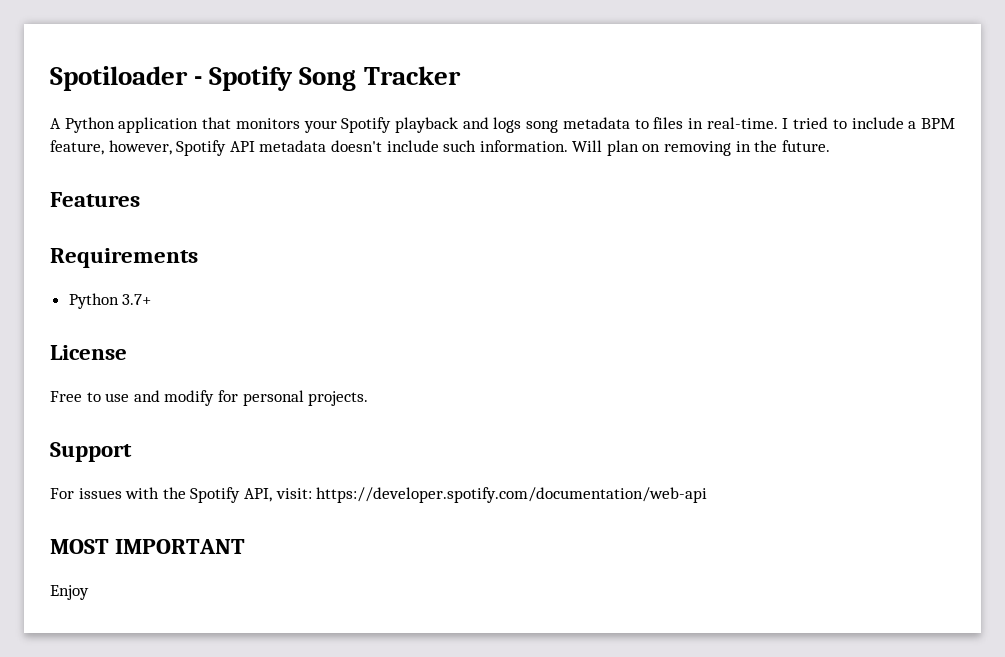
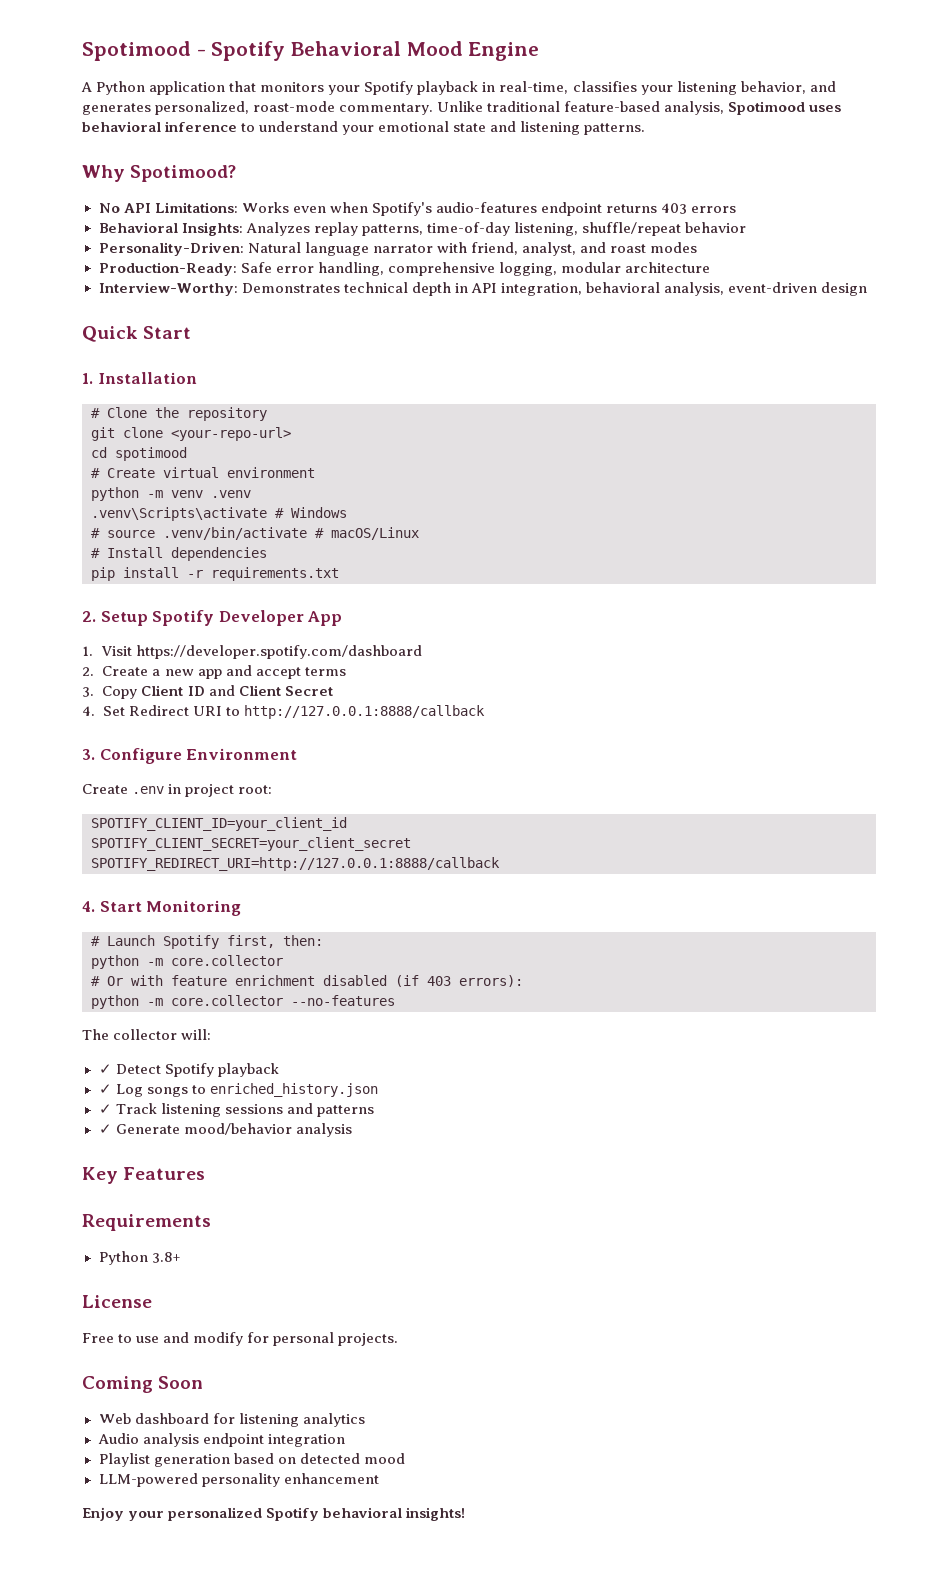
[50,66,188,91] Spotiloader -> [82,41,191,61] Spotimood
[299,66,461,91] Song Tracker -> [291,41,540,61] Behavioral Mood Engine
[462,117,955,133] [50,140,830,156] and logs song metadata to files in real-time. I tried to include a BPM feature, however, Spotify API metadata doesn't include such information. Will plan on removing in the future. // -> [482,81,836,95] [82,101,842,115] [82,121,646,135] [82,165,237,182] [98,202,737,216] [98,222,746,236] [98,242,697,256] [98,262,710,276] [98,282,867,296] [82,326,192,342] [82,372,197,384] [91,407,267,421] [91,427,291,441] [91,447,187,461] [91,467,315,478] [91,487,251,501] [91,507,347,521] [91,527,419,540] [91,547,267,561] [91,567,339,581] [82,610,343,626] [82,645,423,659] [82,665,346,679] [82,685,333,699] [82,705,485,719] [82,748,298,764] [82,784,273,797] [91,817,347,831] [91,837,411,851] [91,857,500,871] [82,900,242,916] [91,935,323,949] [91,955,283,969] [91,975,523,987] [91,995,395,1009] [82,1029,212,1040] [98,1063,279,1077] [98,1083,378,1097] [98,1103,374,1117] [98,1123,352,1137] [82,1167,118,1184] in real-time, classifies your listening behavior, and generates personalized, roast-mode commentary. Unlike traditional feature-based analysis, Spotimood uses behavioral inference to understand your emotional state and listening patterns. // Why Spotimood? // No API Limitations: Works even when Spotify's audio-features endpoint returns 403 errors // Behavioral Insights: Analyzes replay patterns, time-of-day listening, shuffle/repeat behavior // Personality-Driven: Natural language narrator with friend, analyst, and roast modes // Production-Ready: Safe error handling, comprehensive logging, modular architecture // Interview-Worthy: Demonstrates technical depth in API integration, behavioral analysis, event-driven design // Quick Start // 1. Installation // # Clone the repository // git clone <your-repo-url> // cd spotimood // # Create virtual environment // python -m venv .venv // .venv\Scripts\activate # Windows // # source .venv/bin/activate # macOS/Linux // # Install dependencies // pip install -r requirements.txt // 2. Setup Spotify Developer App // 1. Visit https://developer.spotify.com/dashboard // 2. Create a new app and accept terms // 3. Copy Client ID and Client Secret // 4. Set Redirect URI to http://127.0.0.1:8888/callback // 3. Configure Environment // Create .env in project root: // SPOTIFY_CLIENT_ID=your_client_id // SPOTIFY_CLIENT_SECRET=your_client_secret // SPOTIFY_REDIRECT_URI=http://127.0.0.1:8888/callback // 4. Start Monitoring // # Launch Spotify first, then: // python -m core.collector // # Or with feature enrichment disabled (if 403 errors): // python -m core.collector --no-features // The collector will: // ✓ Detect Spotify playback // ✓ Log songs to enriched_history.json // ✓ Track listening sessions and patterns // ✓ Generate mood/behavior analysis // Key
[122,294,152,305] 3.7+ -> [151,1252,181,1263] 3.8+
[50,442,132,462] [50,487,708,503] [50,539,246,554] [50,585,89,600] Support // For issues with the Spotify API, visit: https://developer.spotify.com/documentation/web-api // MOST IMPORTANT // Enjoy -> [82,1376,204,1393] [98,1413,365,1427] [97,1433,345,1447] [98,1453,405,1467] [98,1473,379,1487] [82,1507,466,1521] Coming Soon // Web dashboard for listening analytics // Audio analysis endpoint integration // Playlist generation based on detected mood // LLM-powered personality enhancement // Enjoy your personalized Spotify behavioral insights!

